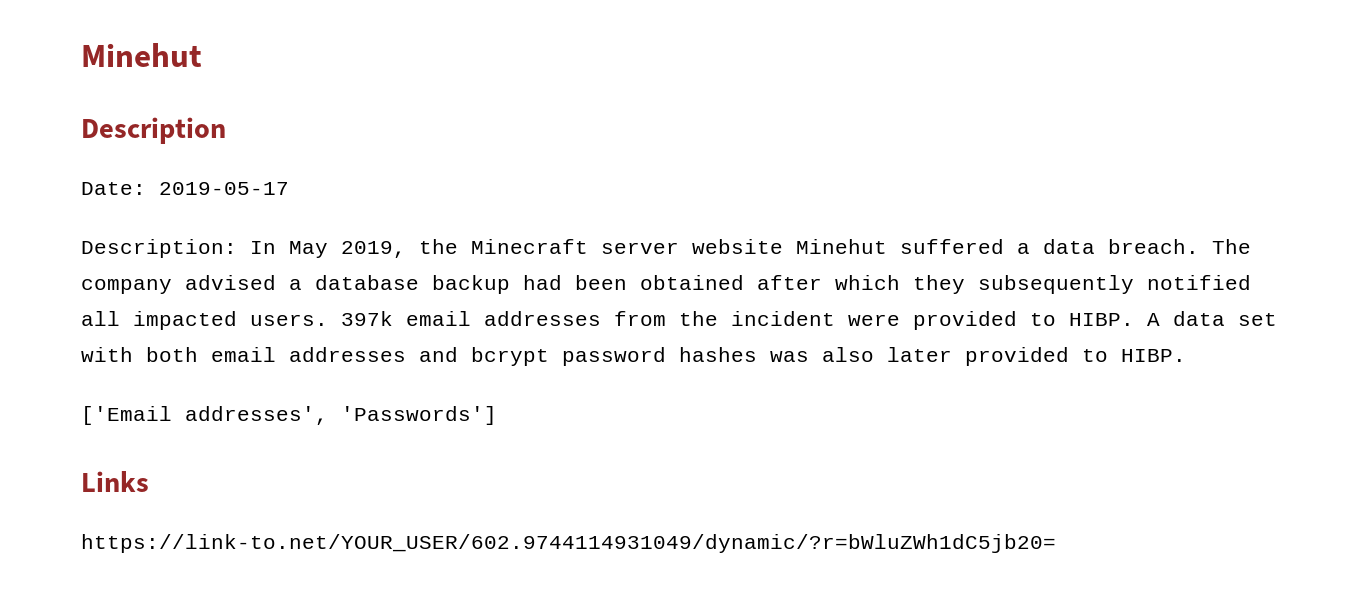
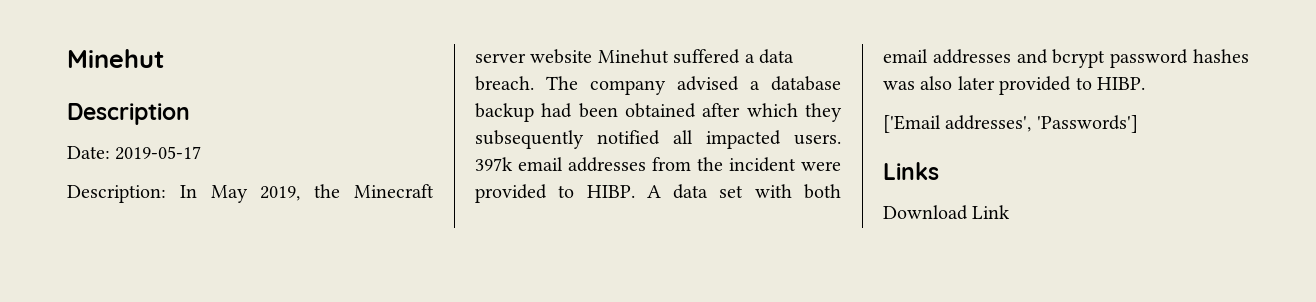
[81,534,1056,553] https://link-to.net/YOUR_USER/602.9744114931049/dynamic/?r=bWluZWh1dC5jb20= -> [883,205,1011,220] Download Link

